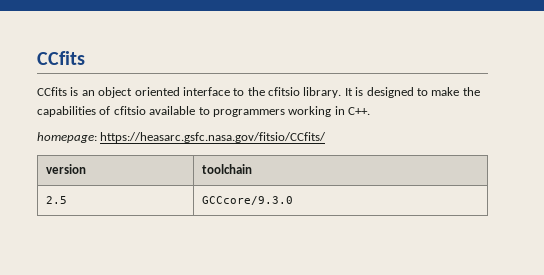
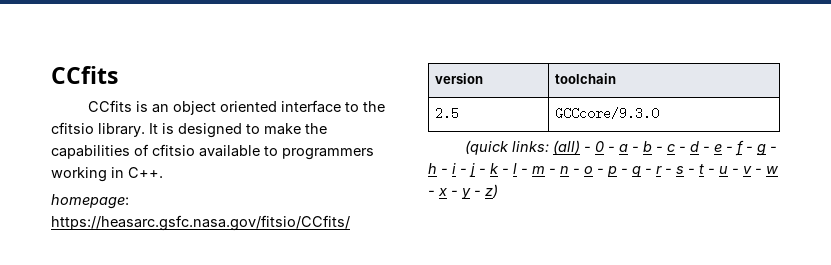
(293, 200) none -> [465,140,778,156] [428,163,779,177] [428,184,498,199] // (quick links: (all) - 0 - a - b - c - d - e - f - g - h - i - j - k - l - m - n - o - p - q - r - s - t - u - v - w - x - y - z)

